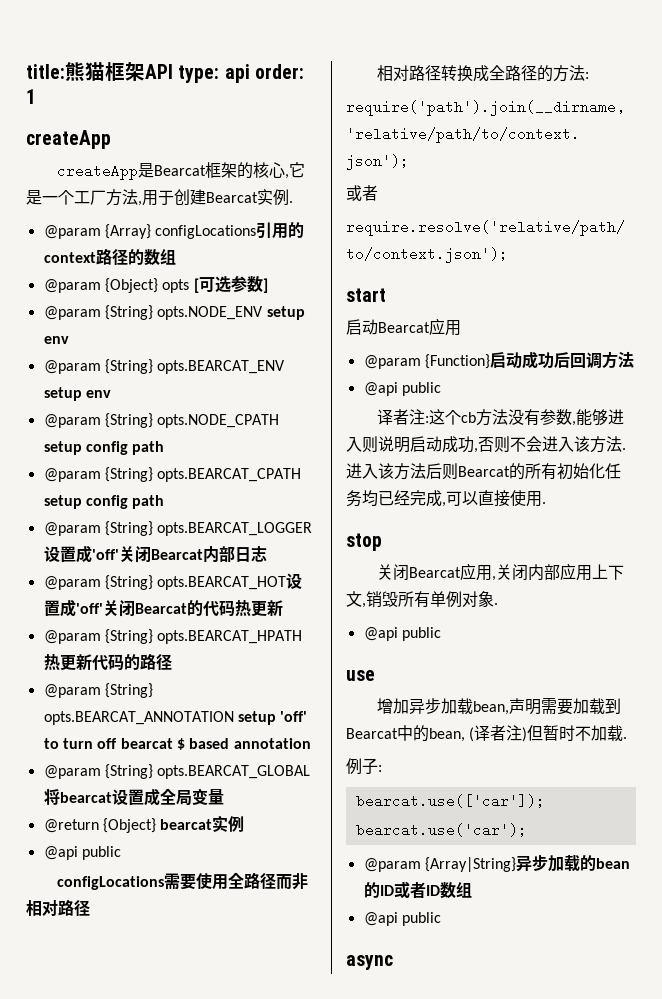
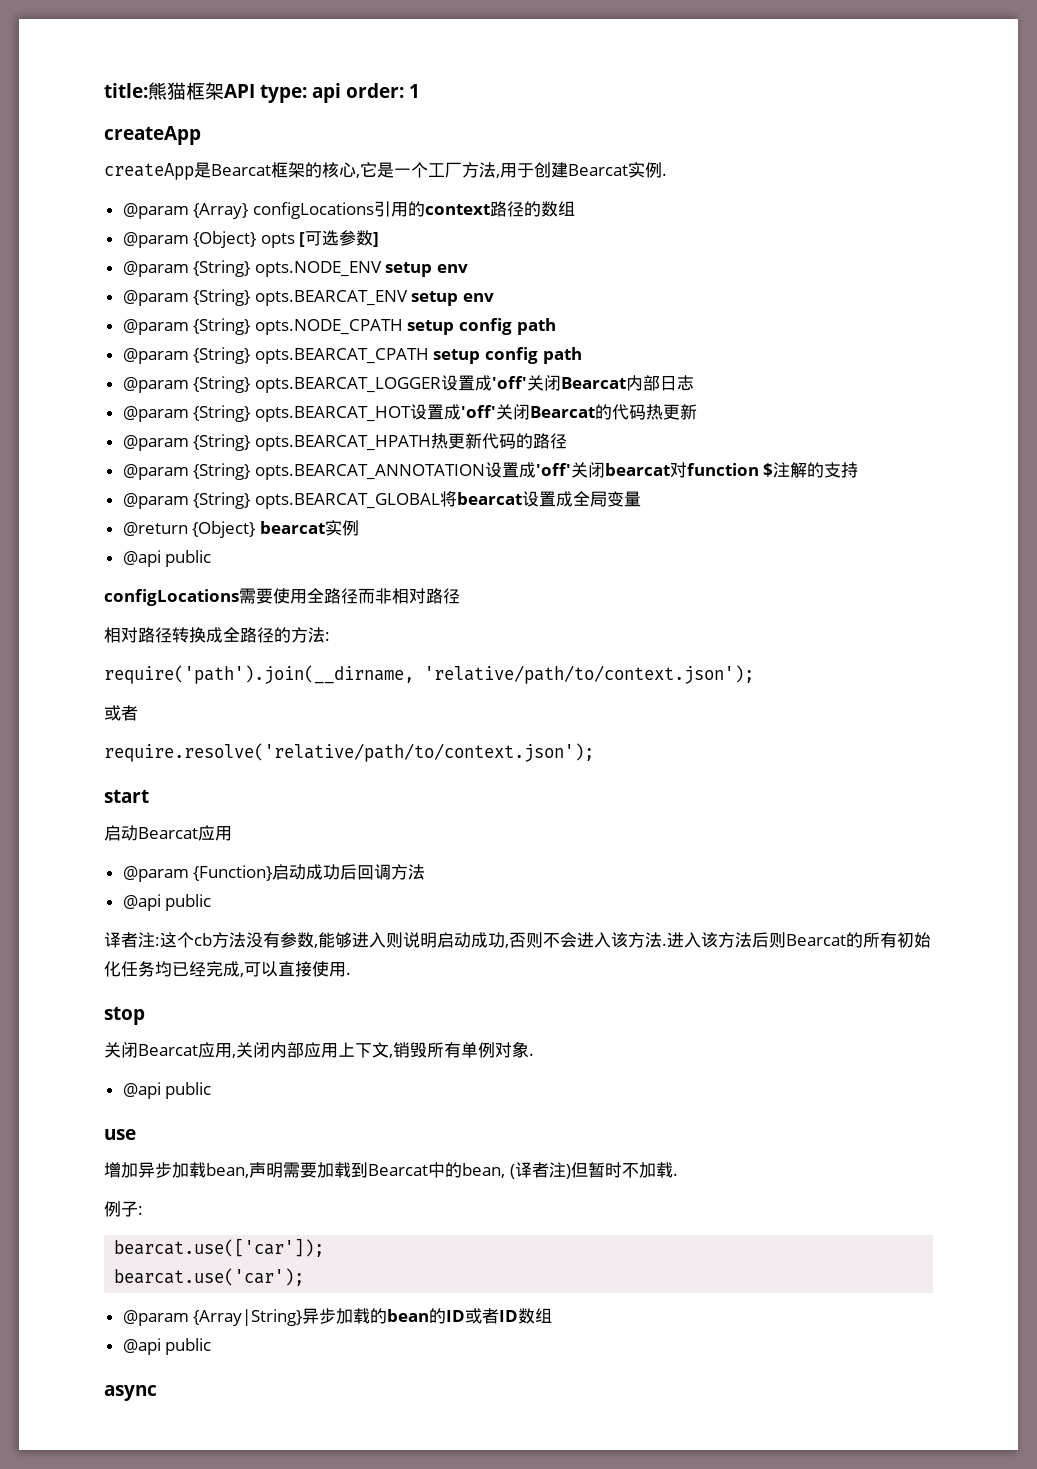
[237,711,308,725] [43,738,311,750] setup 'off' to turn off bearcat $ based annotation -> [484,462,859,478] 设置成'off'关闭bearcat对function $注解的支持

